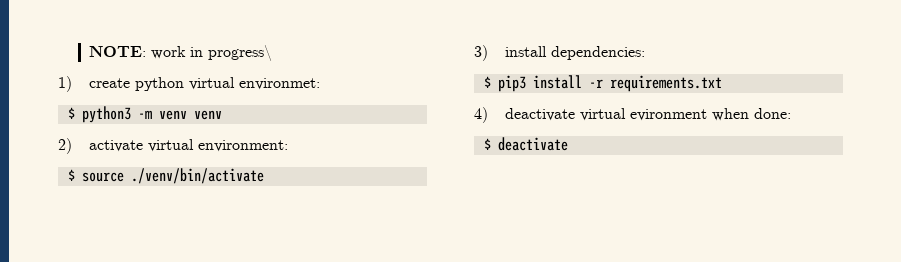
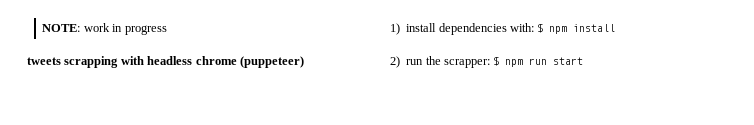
[208,45,273,61] [58,76,321,92] [67,106,222,123] [58,138,289,154] [67,168,264,184] [474,45,646,61] [483,75,722,92] [474,107,792,123] [483,137,568,151] progress\ // 1) create python virtual environmet: // $ python3 -m venv venv // 2) activate virtual environment: // $ source ./venv/bin/activate // 3) install dependencies: // $ pip3 install -r requirements.txt // 4) deactivate virtual evironment when done: // $ deactivate -> [124,25,167,35] [27,56,304,68] [390,23,616,35] [390,56,584,68] progress // tweets scrapping with headless chrome (puppeteer) // 1) install dependencies with: $ npm install // 2) run the scrapper: $ npm run start

